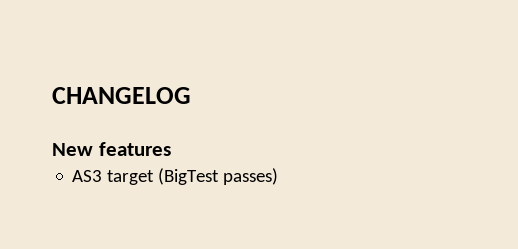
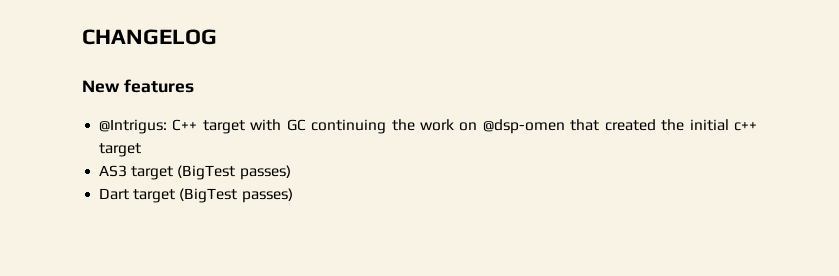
(171, 149) none -> [99,119,757,134] [99,143,142,157] // @Intrigus: C++ target with GC continuing the work on @dsp-omen that created the initial c++ target
(279, 176) none -> [99,188,293,203] // Dart target (BigTest passes)

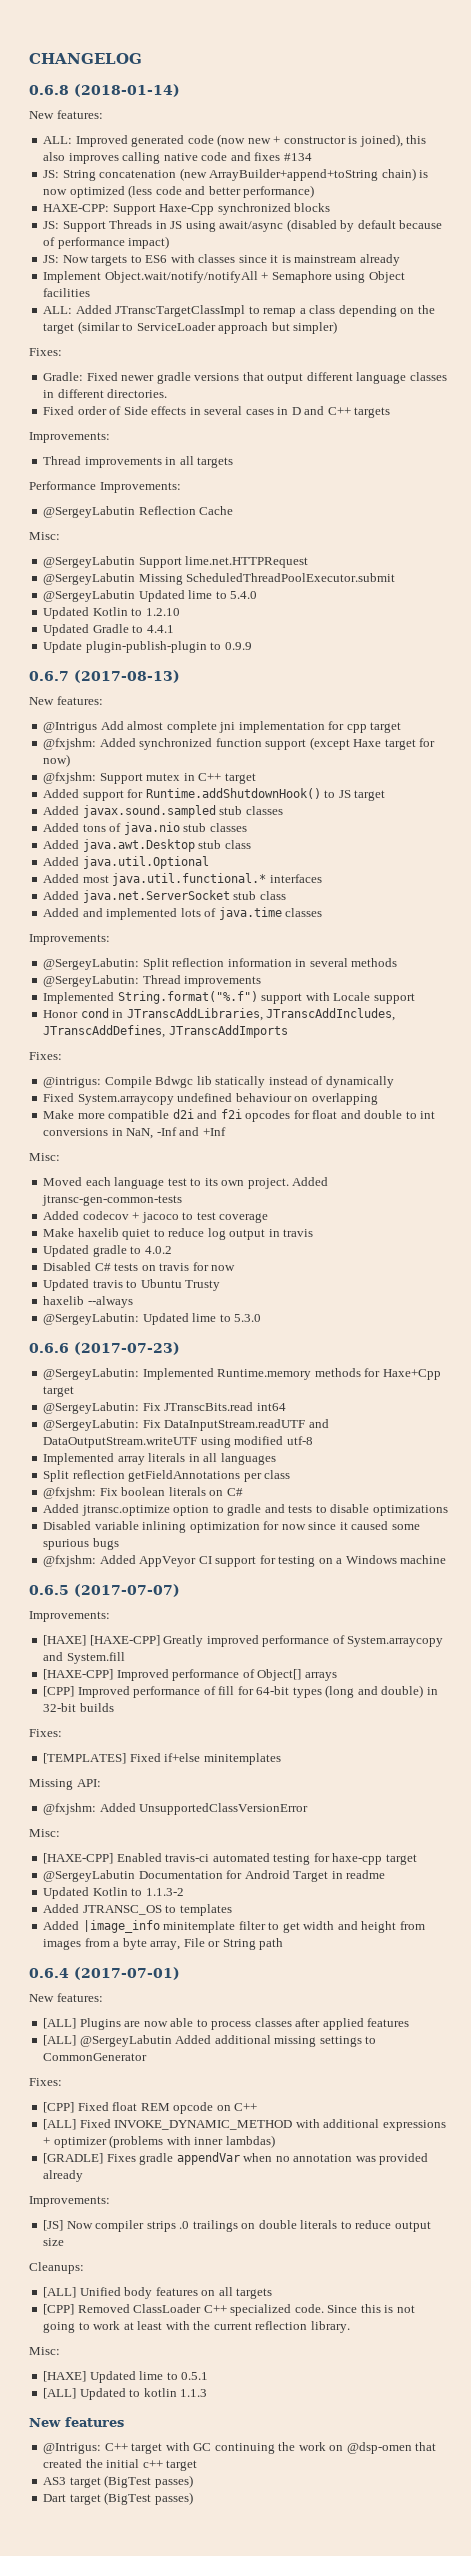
(217, 37) none -> [29,84,180,97] [29,110,103,119] [43,134,427,147] [43,152,312,164] [43,168,429,181] [43,185,315,198] [43,203,331,215] [43,219,443,232] [43,236,170,249] [43,254,400,266] [43,271,405,283] [43,288,91,297] [43,305,435,317] [43,321,338,334] [29,348,62,356] [43,372,447,384] [43,389,168,398] [43,406,391,418] [29,432,110,443] [43,456,234,468] [29,481,181,493] [43,506,234,518] [29,532,60,540] [43,556,309,568] [43,573,396,585] [43,590,258,602] [43,607,180,619] [43,624,174,636] [43,641,252,653] [29,670,180,683] [29,696,103,705] [43,721,402,733] [43,737,436,750] [43,754,71,767] [43,772,256,784] [43,788,386,801] [43,805,283,818] [43,822,247,835] [43,839,251,852] [43,856,209,869] [43,873,322,886] [43,890,286,903] [43,907,323,920] [29,934,110,945] [43,958,398,970] [43,975,262,987] [43,991,415,1004] [43,1008,396,1021] [43,1025,288,1038] [29,1052,62,1060] [43,1076,394,1088] [43,1093,378,1105] [43,1109,436,1122] [43,1127,226,1139] [29,1153,60,1161] [43,1177,329,1189] [42,1195,183,1206] [43,1211,269,1223] [43,1228,314,1240] [43,1245,172,1257] [43,1262,236,1271] [43,1279,221,1291] [43,1296,133,1308] [43,1313,262,1325] [29,1342,180,1355] [43,1368,441,1380] [43,1386,75,1397] [43,1402,286,1414] [43,1419,329,1431] [43,1436,313,1448] [43,1453,276,1465] [43,1470,291,1482] [43,1487,243,1499] [43,1504,448,1516] [43,1521,420,1533] [43,1538,119,1550] [43,1555,447,1567] [29,1584,180,1597] [29,1611,110,1622] [43,1635,444,1647] [43,1652,125,1664] [43,1669,337,1681] [43,1685,438,1698] [43,1703,114,1712] [29,1729,62,1737] [43,1753,281,1765] [29,1779,101,1790] [43,1803,309,1815] [29,1829,60,1837] [43,1853,417,1865] [43,1870,386,1882] [43,1887,184,1899] [43,1904,232,1916] [43,1920,425,1933] [43,1938,284,1950] [29,1967,180,1980] [29,1993,103,2002] [43,2018,410,2030] [43,2035,377,2047] [43,2053,148,2061] [29,2078,62,2086] [43,2102,258,2114] [43,2119,446,2131] [43,2135,275,2148] [43,2152,429,2165] [43,2170,84,2182] [29,2196,110,2207] [43,2220,431,2232] [43,2238,65,2246] [29,2262,84,2274] [43,2287,273,2299] [43,2304,415,2316] [43,2321,350,2333] [29,2347,60,2355] [43,2371,209,2383] [43,2388,208,2400] // 0.6.8 (2018-01-14) // New features: // ALL: Improved generated code (now new + constructor is joined), this also improves calling native code and fixes #134 // JS: String concatenation (new ArrayBuilder+append+toString chain) is now optimized (less code and better performance) // HAXE-CPP: Support Haxe-Cpp synchronized blocks // JS: Support Threads in JS using await/async (disabled by default because of performance impact) // JS: Now targets to ES6 with classes since it is mainstream already // Implement Object.wait/notify/notifyAll + Semaphore using Object facilities // ALL: Added JTranscTargetClassImpl to remap a class depending on the target (similar to ServiceLoader approach but simpler) // Fixes: // Gradle: Fixed newer gradle versions that output different language classes in different directories. // Fixed order of Side effects in several cases in D and C++ targets // Improvements: // Thread improvements in all targets // Performance Improvements: // @SergeyLabutin Reflection Cache // Misc: // @SergeyLabutin Support lime.net.HTTPRequest // @SergeyLabutin Missing ScheduledThreadPoolExecutor.submit // @SergeyLabutin Updated lime to 5.4.0 // Updated Kotlin to 1.2.10 // Updated Gradle to 4.4.1 // Update plugin-publish-plugin to 0.9.9 // 0.6.7 (2017-08-13) // New features: // @Intrigus Add almost complete jni implementation for cpp target // @fxjshm: Added synchronized function support (except Haxe target for now) // @fxjshm: Support mutex in C++ target // Added support for Runtime.addShutdownHook() to JS target // Added javax.sound.sampled stub classes // Added tons of java.nio stub classes // Added java.awt.Desktop stub class // Added java.util.Optional // Added most java.util.functional.* interfaces // Added java.net.ServerSocket stub class // Added and implemented lots of java.time classes // Improvements: // @SergeyLabutin: Split reflection information in several methods // @SergeyLabutin: Thread improvements // Implemented String.format("%.f") support with Locale support // Honor cond in JTranscAddLibraries, JTranscAddIncludes, JTranscAddDefines, JTranscAddImports // Fixes: // @intrigus: Compile Bdwgc lib statically instead of dynamically // Fixed System.arraycopy undefined behaviour on overlapping // Make more compatible d2i and f2i opcodes for float and double to int conversions in NaN, -Inf and +Inf // Misc: // Moved each language test to its own project. Added jtransc-gen-common-tests // Added codecov + jacoco to test coverage // Make haxelib quiet to reduce log output in travis // Updated gradle to 4.0.2 // Disabled C# tests on travis for now // Updated travis to Ubuntu Trusty // haxelib --always // @SergeyLabutin: Updated lime to 5.3.0 // 0.6.6 (2017-07-23) // @SergeyLabutin: Implemented Runtime.memory methods for Haxe+Cpp target // @SergeyLabutin: Fix JTranscBits.read int64 // @SergeyLabutin: Fix DataInputStream.readUTF and DataOutputStream.writeUTF using modified utf-8 // Implemented array literals in all languages // Split reflection getFieldAnnotations per class // @fxjshm: Fix boolean literals on C# // Added jtransc.optimize option to gradle and tests to disable optimizations // Disabled variable inlining optimization for now since it caused some spurious bugs // @fxjshm: Added AppVeyor CI support for testing on a Windows machine // 0.6.5 (2017-07-07) // Improvements: // [HAXE] [HAXE-CPP] Greatly improved performance of System.arraycopy and System.fill // [HAXE-CPP] Improved performance of Object[] arrays // [CPP] Improved performance of fill for 64-bit types (long and double) in 32-bit builds // Fixes: // [TEMPLATES] Fixed if+else minitemplates // Missing API: // @fxjshm: Added UnsupportedClassVersionError // Misc: // [HAXE-CPP] Enabled travis-ci automated testing for haxe-cpp target // @SergeyLabutin Documentation for Android Target in readme // Updated Kotlin to 1.1.3-2 // Added JTRANSC_OS to templates // Added |image_info minitemplate filter to get width and height from images from a byte array, File or String path // 0.6.4 (2017-07-01) // New features: // [ALL] Plugins are now able to process classes after applied features // [ALL] @SergeyLabutin Added additional missing settings to CommonGenerator // Fixes: // [CPP] Fixed float REM opcode on C++ // [ALL] Fixed INVOKE_DYNAMIC_METHOD with additional expressions + optimizer (problems with inner lambdas) // [GRADLE] Fixes gradle appendVar when no annotation was provided already // Improvements: // [JS] Now compiler strips .0 trailings on double literals to reduce output size // Cleanups: // [ALL] Unified body features on all targets // [CPP] Removed ClassLoader C++ specialized code. Since this is not going to work at least with the current reflection library. // Misc: // [HAXE] Updated lime to 0.5.1 // [ALL] Updated to kotlin 1.1.3

